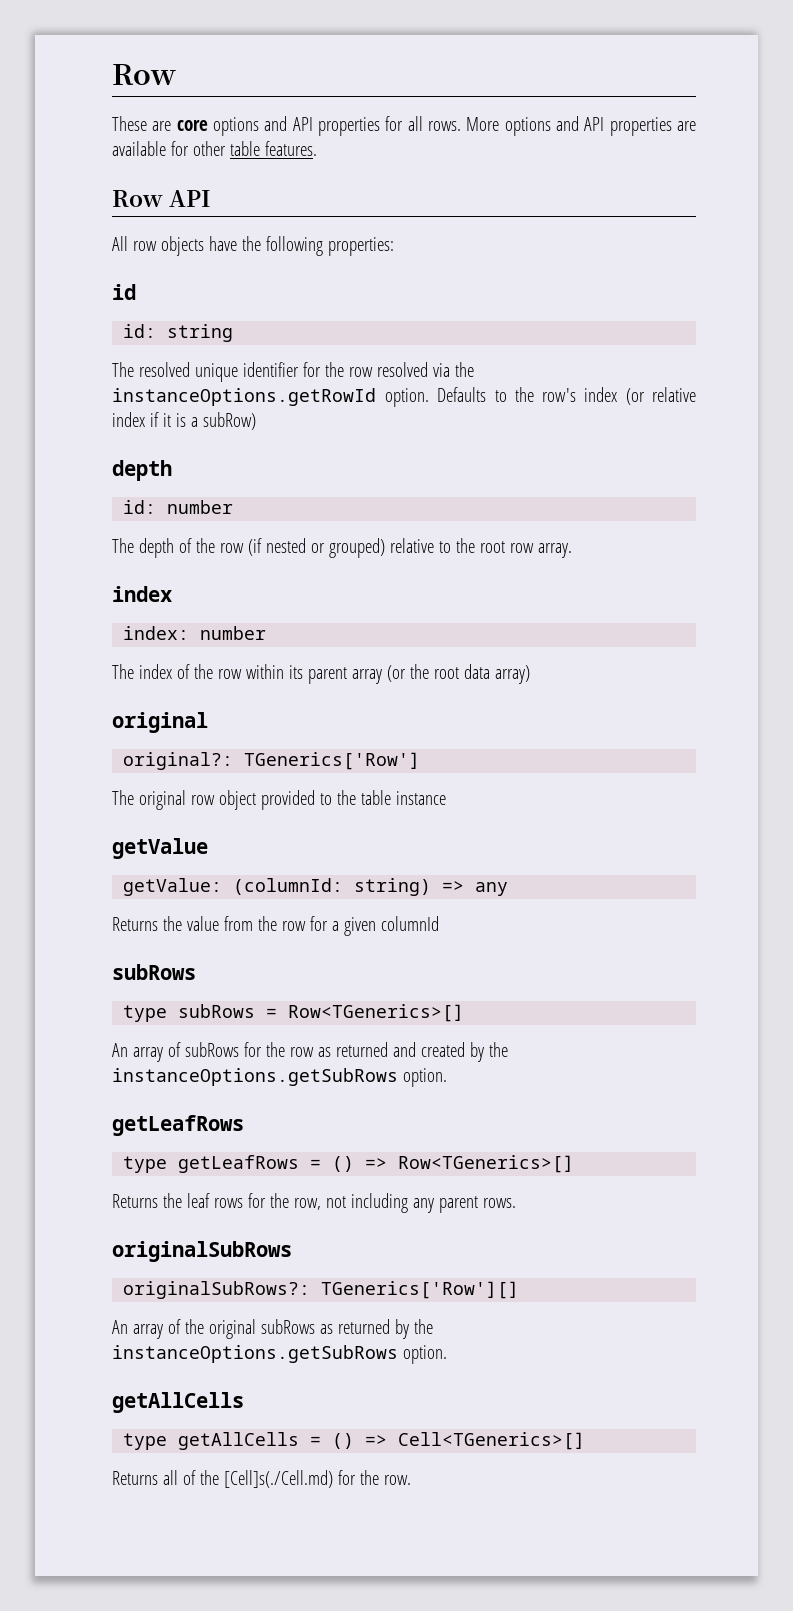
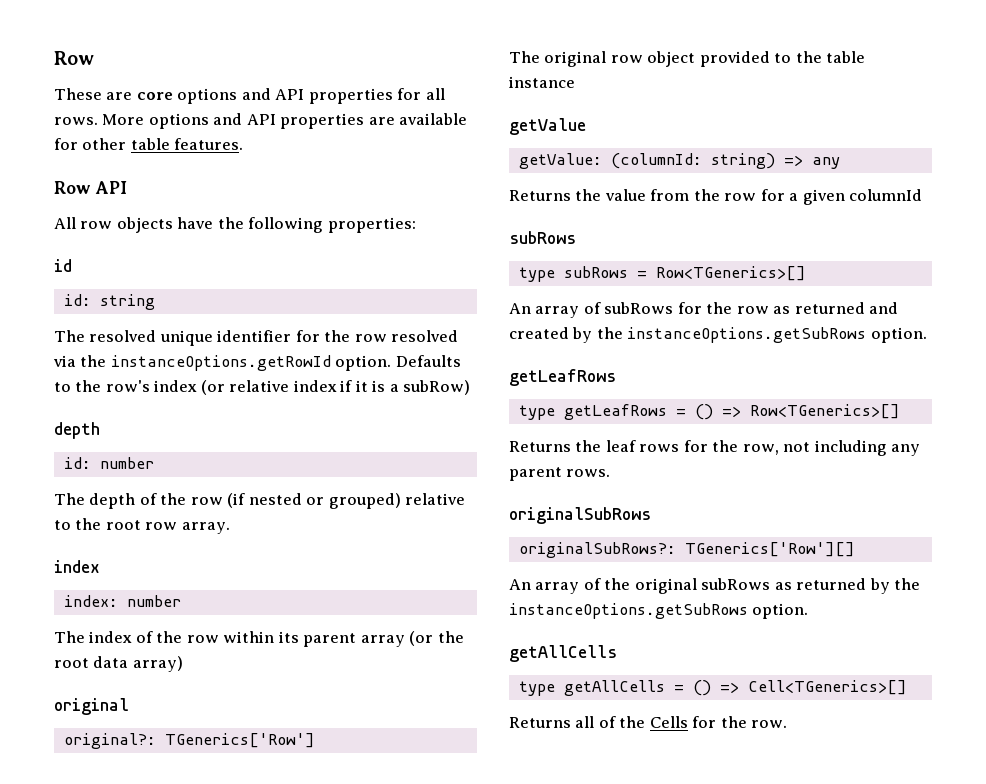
[223,1470,333,1488] [Cell]s(./Cell.md) -> [649,716,688,728] Cells

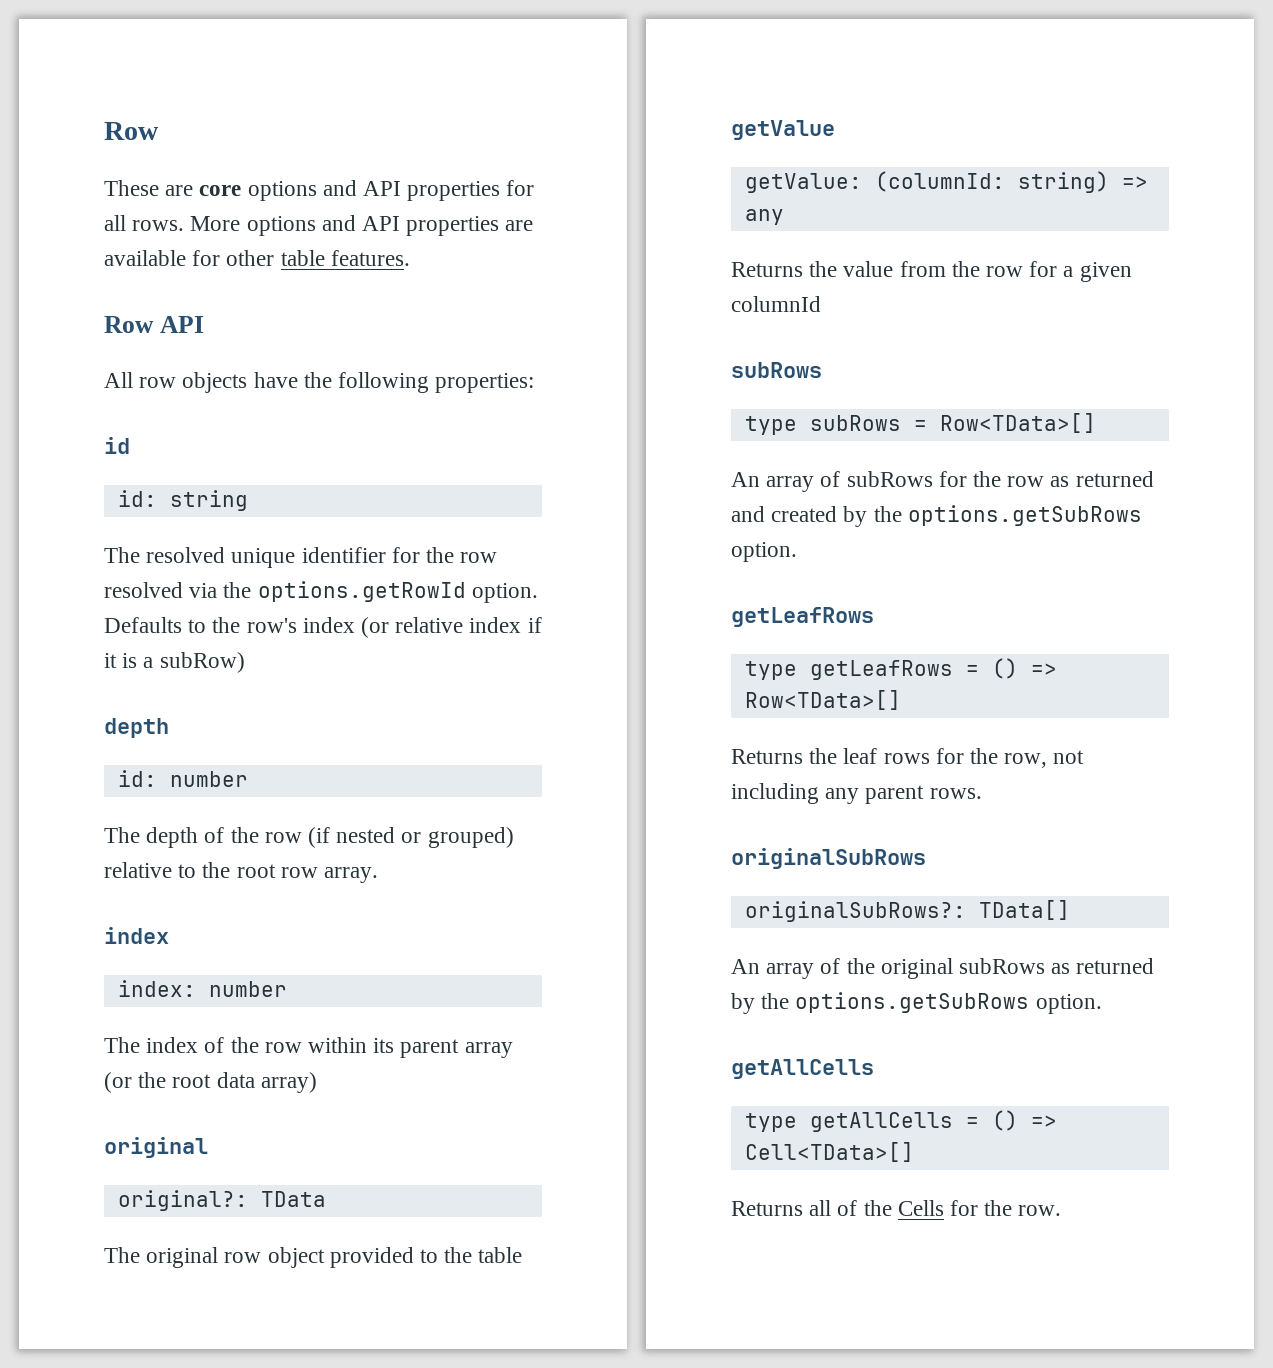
[110,355,331,371] instanceOptions.getRowId -> [257,581,466,602] options.getRowId
[164,733,315,748] TGenerics['Row'] -> [260,1191,326,1207] TData
[509,76,575,88] instance -> (523, 1255) none
[655,266,806,281] Row<TGenerics>[] -> [939,413,1096,433] Row<TData>[]
[627,327,867,343] instanceOptions.getSubRows -> [907,505,1142,526] options.getSubRows
[749,404,900,419] Row<TGenerics>[] -> [744,690,901,710] Row<TData>[]
[684,542,855,557] TGenerics['Row'][] -> [978,900,1070,920] TData[]
[509,603,748,619] instanceOptions.getSubRows -> [795,992,1030,1013] options.getSubRows
[747,680,907,695] Cell<TGenerics>[] -> [744,1142,914,1162] Cell<TData>[]

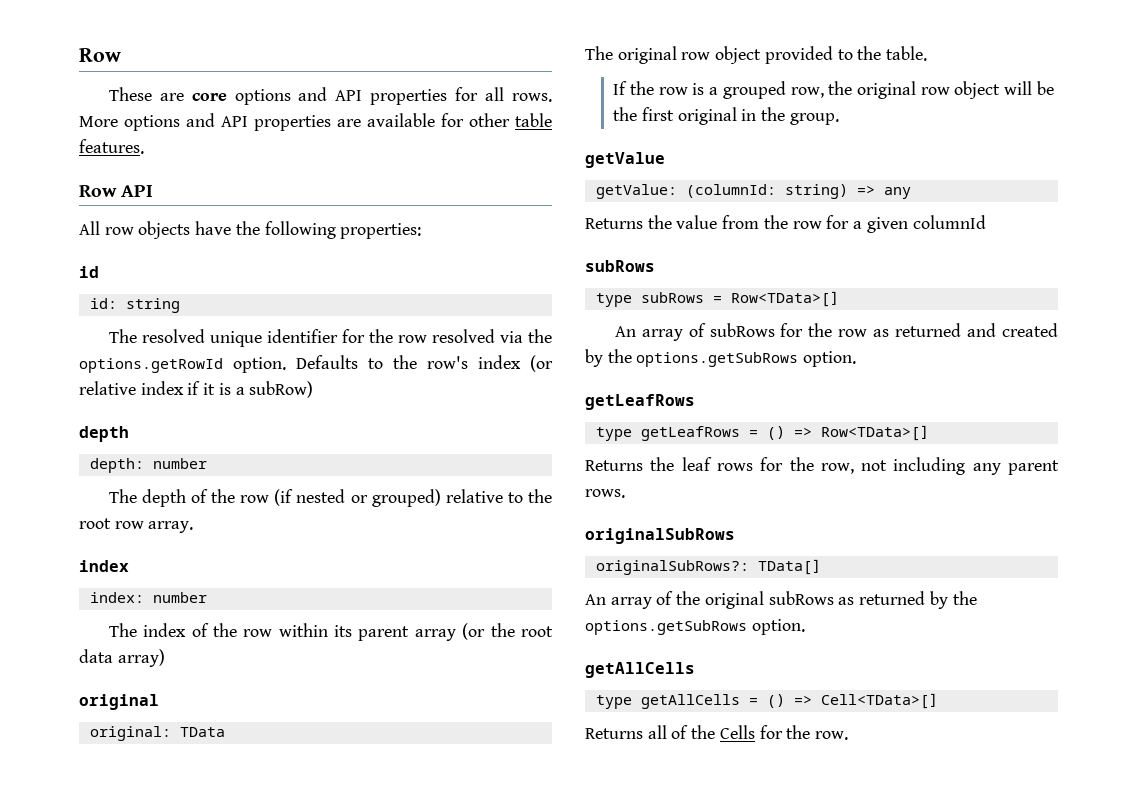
[117,770,157,787] id: -> [89,458,144,473] depth:
[117,1190,248,1211] original?: -> [89,726,171,741] original:
[478,1247,523,1263] table -> [886,46,928,61] [613,81,1054,99] [613,107,839,125] table. // If the row is a grouped row, the original row object will be the first original in the group.

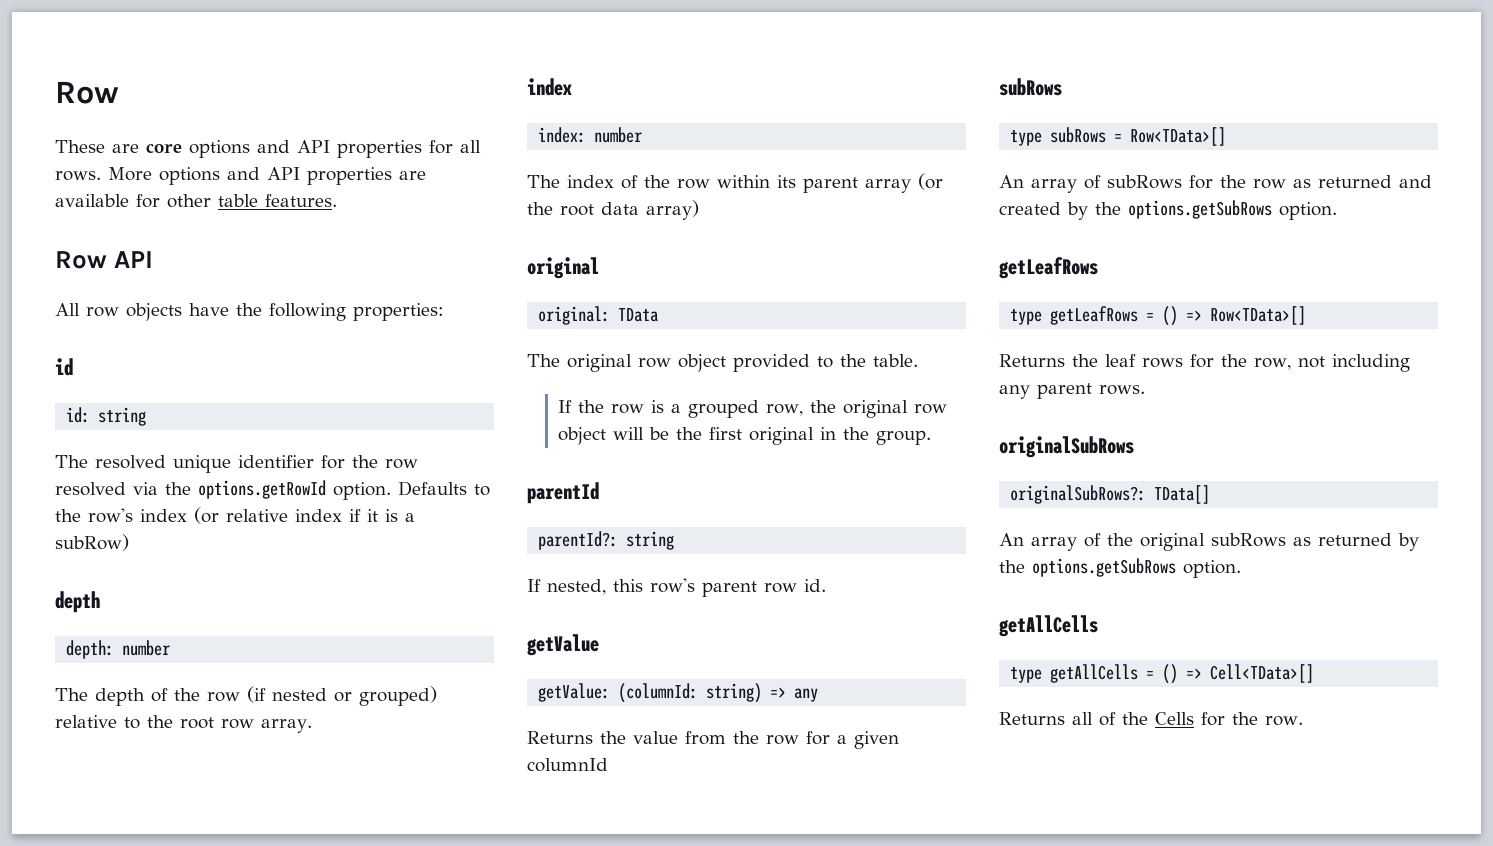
(839, 119) none -> [527,482,599,504] [538,531,675,550] [527,578,826,597] // parentId // parentId?: string // If nested, this row's parent row id.

